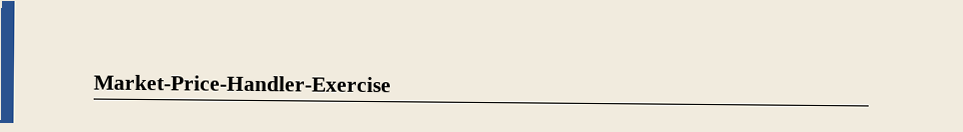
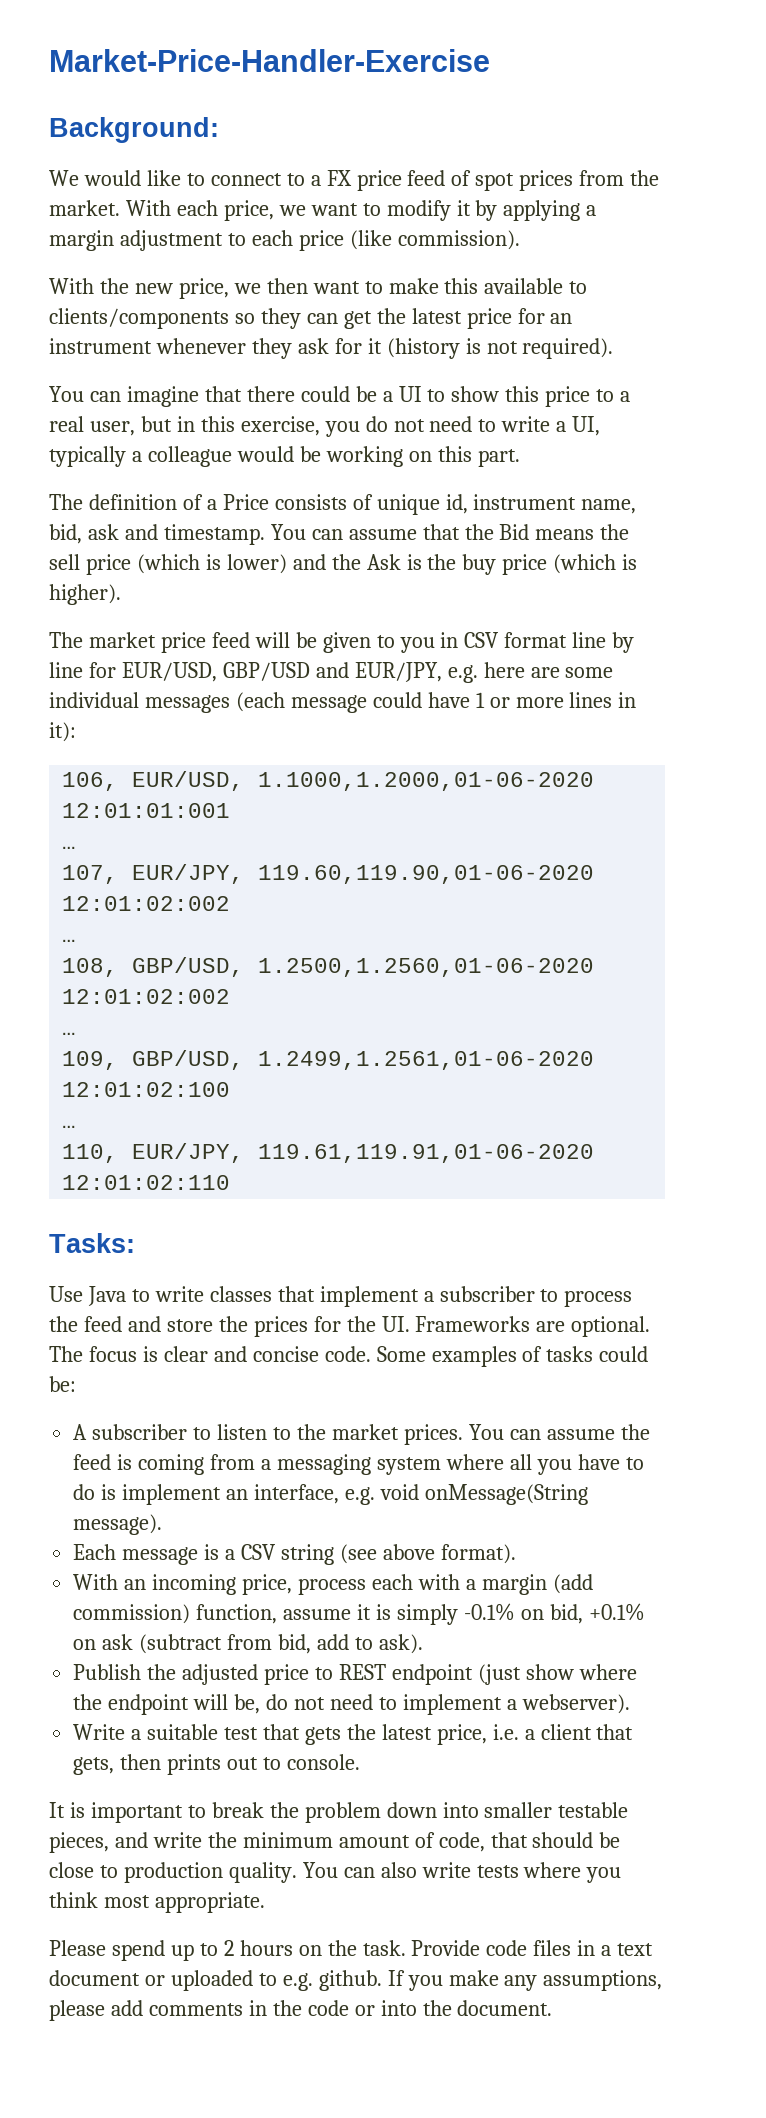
(391, 83) none -> [49,117,219,143] [49,170,660,191] [49,200,597,221] [49,230,520,251] [49,278,588,299] [49,308,573,329] [49,338,614,359] [49,386,631,407] [49,416,601,437] [49,446,520,467] [49,494,637,515] [49,524,630,545] [49,554,638,575] [49,584,121,605] [49,632,635,653] [49,662,614,683] [49,692,637,713] [49,722,76,742] [62,771,595,791] [62,803,231,818] [62,846,77,849] [62,864,595,884] [62,896,231,911] [62,939,77,942] [62,957,595,977] [62,989,231,1004] [62,1032,77,1035] [62,1050,595,1070] [62,1082,231,1097] [62,1125,77,1128] [62,1143,595,1163] [62,1175,231,1190] [49,1233,135,1253] [49,1286,633,1307] [49,1316,651,1337] [49,1346,649,1367] [49,1376,76,1392] [73,1424,650,1445] [73,1454,644,1475] [73,1484,588,1505] [73,1514,163,1535] [73,1544,516,1565] [73,1574,593,1595] [73,1603,645,1625] [73,1634,423,1654] [73,1664,637,1685] [73,1694,630,1715] [73,1724,634,1745] [73,1754,360,1775] [49,1802,629,1823] [49,1832,621,1853] [49,1862,622,1883] [49,1892,265,1913] [49,1940,654,1961] [49,1970,663,1991] [49,2000,553,2021] // Background: // We would like to connect to a FX price feed of spot prices from the market. With each price, we want to modify it by applying a margin adjustment to each price (like commission). // With the new price, we then want to make this available to clients/components so they can get the latest price for an instrument whenever they ask for it (history is not required). // You can imagine that there could be a UI to show this price to a real user, but in this exercise, you do not need to write a UI, typically a colleague would be working on this part. // The definition of a Price consists of unique id, instrument name, bid, ask and timestamp. You can assume that the Bid means the sell price (which is lower) and the Ask is the buy price (which is higher). // The market price feed will be given to you in CSV format line by line for EUR/USD, GBP/USD and EUR/JPY, e.g. here are some individual messages (each message could have 1 or more lines in it): // 106, EUR/USD, 1.1000,1.2000,01-06-2020 12:01:01:001 // … // 107, EUR/JPY, 119.60,119.90,01-06-2020 12:01:02:002 // … // 108, GBP/USD, 1.2500,1.2560,01-06-2020 12:01:02:002 // … // 109, GBP/USD, 1.2499,1.2561,01-06-2020 12:01:02:100 // … // 110, EUR/JPY, 119.61,119.91,01-06-2020 12:01:02:110 // Tasks: // Use Java to write classes that implement a subscriber to process the feed and store the prices for the UI. Frameworks are optional. The focus is clear and concise code. Some examples of tasks could be: // A subscriber to listen to the market prices. You can assume the feed is coming from a messaging system where all you have to do is implement an interface, e.g. void onMessage(String message). // Each message is a CSV string (see above format). // With an incoming price, process each with a margin (add commission) function, assume it is simply -0.1% on bid, +0.1% on ask (subtract from bid, add to ask). // Publish the adjusted price to REST endpoint (just show where the endpoint will be, do not need to implement a webserver). // Write a suitable test that gets the latest price, i.e. a client that gets, then prints out to console. // It is important to break the problem down into smaller testable pieces, and write the minimum amount of code, that should be close to production quality. You can also write tests where you think most appropriate. // Please spend up to 2 hours on the task. Provide code files in a text document or uploaded to e.g. github. If you make any assumptions, please add comments in the code or into the document.

